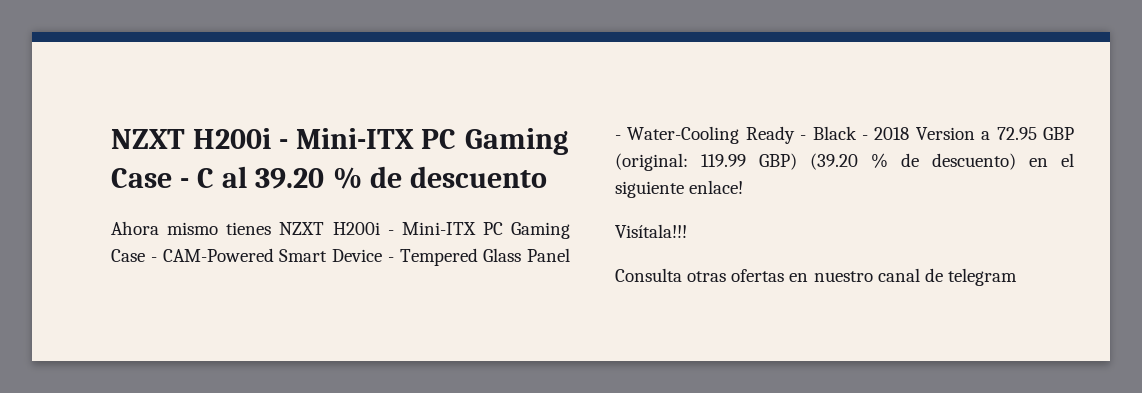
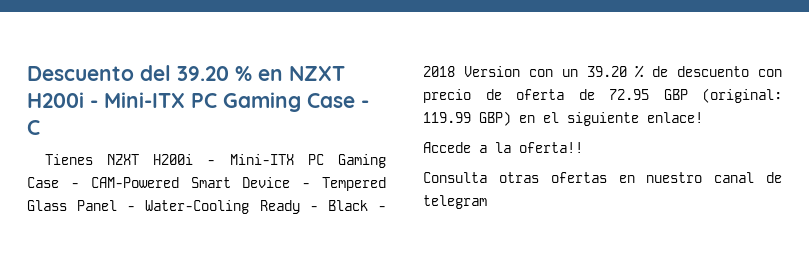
(111, 139) none -> [27,65,283,81] Descuento del 39.20 % en
[222,166,547,189] [111,221,272,235] al 39.20 % de descuento // Ahora mismo tienes -> [44,154,93,165] // Tienes
[981,131,991,140] a -> [528,65,782,78] [423,89,595,103] con un 39.20 % de descuento con precio de oferta de
[810,153,1016,170] (39.20 % de descuento) -> (511, 118) none
[615,224,687,238] Visítala!!! -> [423,142,583,153] Accede a la oferta!!

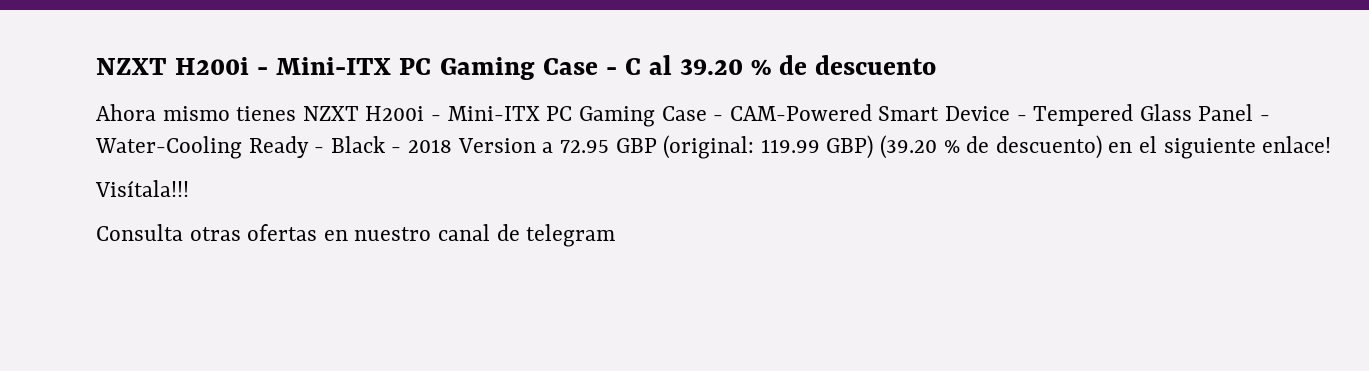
[27,65,283,81] Descuento del 39.20 % en -> (96, 66) none
[44,154,93,165] // Tienes -> [648,55,937,75] [96,104,297,121] al 39.20 % de descuento // Ahora mismo tienes
[528,65,782,78] [423,89,595,103] con un 39.20 % de descuento con precio de oferta de -> [542,142,554,153] a
(511, 118) none -> [879,135,1102,159] (39.20 % de descuento)
[423,142,583,153] Accede a la oferta!! -> [95,180,189,197] Visítala!!!

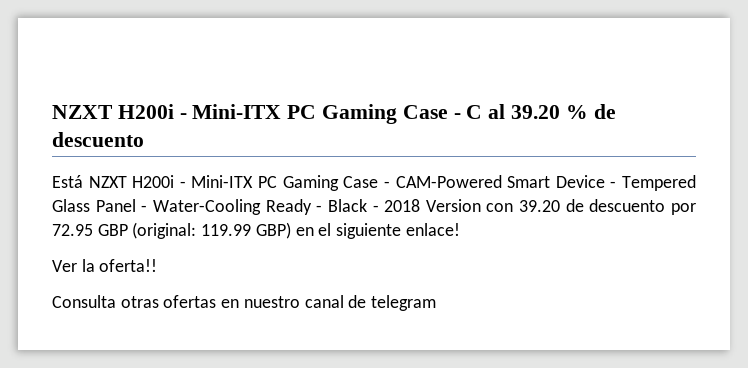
[96,104,297,121] Ahora mismo tienes -> [52,175,83,188] Está
[542,142,554,153] a -> [486,199,697,215] con 39.20 de descuento por
[879,135,1102,159] (39.20 % de descuento) -> (291, 230) none
[95,180,189,197] Visítala!!! -> [52,259,158,272] Ver la oferta!!

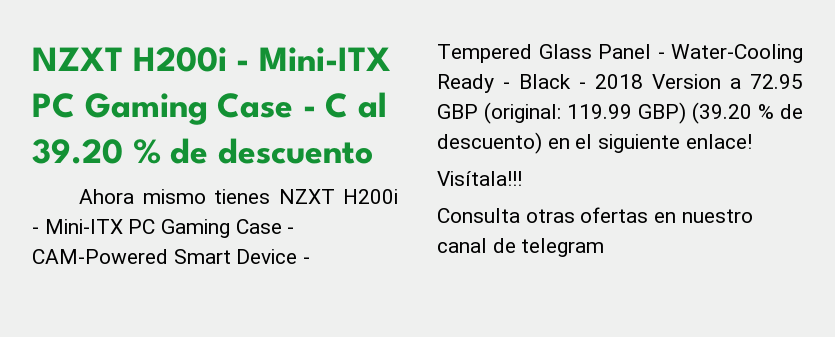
[52,175,83,188] Está -> [79,189,271,204] Ahora mismo tienes
[486,199,697,215] con 39.20 de descuento por -> [730,78,741,89] a
(291, 230) none -> [692,102,803,124] [437,132,542,154] (39.20 % de descuento)
[52,259,158,272] Ver la oferta!! -> [437,171,522,186] Visítala!!!

